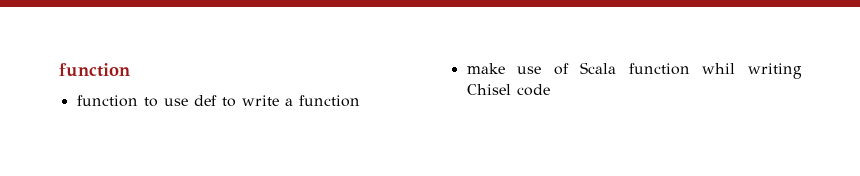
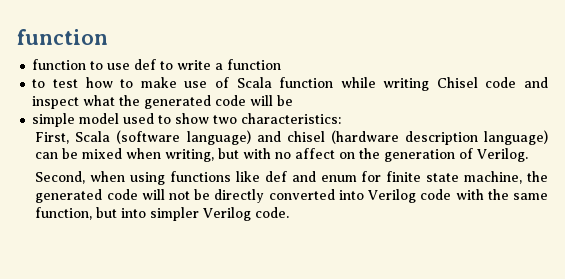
(360, 101) none -> [32,77,134,88] to test how to
[702,63,736,74] whil -> [340,77,376,88] while
(550, 90) none -> [524,77,548,88] [32,95,294,109] [32,113,342,127] [35,130,548,145] [35,148,529,162] [35,171,548,185] [35,189,548,203] [35,207,290,221] and inspect what the generated code will be // simple model used to show two characteristics: // First, Scala (software language) and chisel (hardware description language) can be mixed when writing, but with no affect on the generation of Verilog. // Second, when using functions like def and enum for finite state machine, the generated code will not be directly converted into Verilog code with the same function, but into simpler Verilog code.

